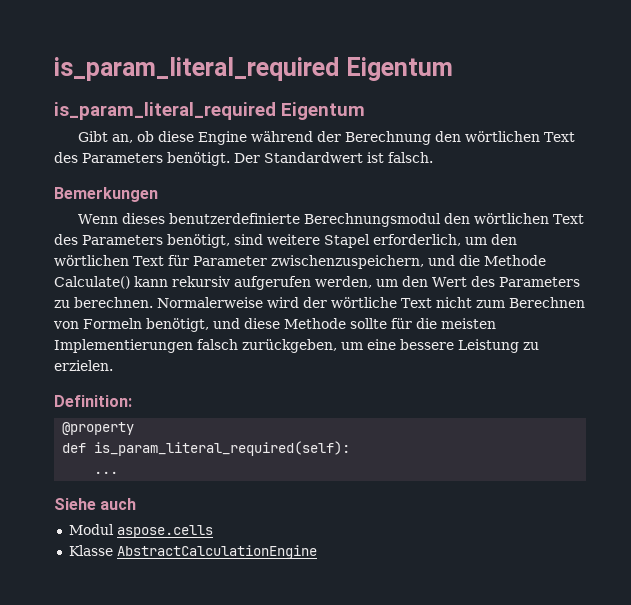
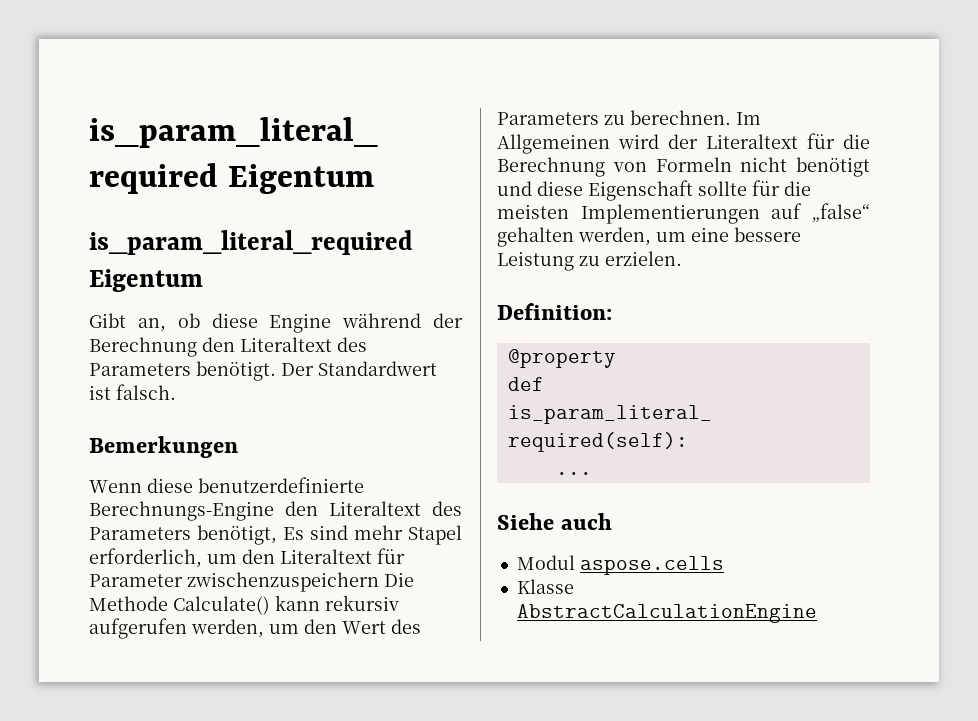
[465,131,576,142] wörtlichen Text -> [240,337,332,352] Literaltext
[122,213,585,227] [54,234,517,248] [54,255,480,269] dieses benutzerdefinierte Berechnungsmodul den wörtlichen Text des Parameters benötigt, sind weitere Stapel erforderlich, um den wörtlichen Text für Parameter zwischenzuspeichern, und die -> [147,477,364,493] [89,501,462,521] [89,525,462,545] [89,548,405,568] [89,572,414,592] diese benutzerdefinierte Berechnungs-Engine den Literaltext des Parameters benötigt, Es sind mehr Stapel erforderlich, um den Literaltext für Parameter zwischenzuspeichern Die
[157,297,585,308] [53,318,209,332] Normalerweise wird der wörtliche Text nicht zum Berechnen von Formeln benötigt, -> [736,112,761,125] [497,133,870,154] [497,157,870,177] Im Allgemeinen wird der Literaltext für die Berechnung von Formeln nicht benötigt
[284,318,346,329] Methode -> [588,180,693,201] Eigenschaft
[197,339,337,353] falsch zurückgeben, -> [771,203,870,222] [497,227,651,247] auf „false“ gehalten werden,

